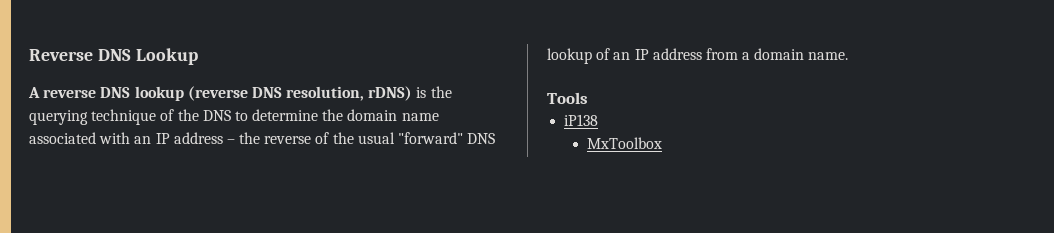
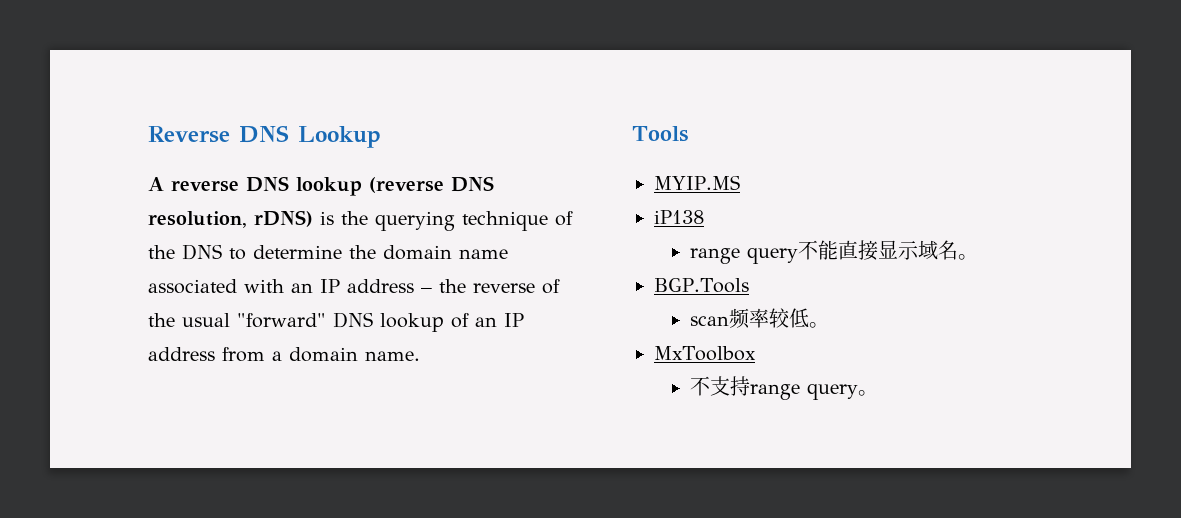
(588, 98) none -> [654,175,740,190] // MYIP.MS
[587,137,663,149] MxToolbox -> [689,240,978,264] [654,278,749,293] [689,308,829,329] [654,346,756,361] [689,376,878,400] range query不能直接显示域名。 // BGP.Tools // scan频率较低。 // MxToolbox // 不支持range query。

